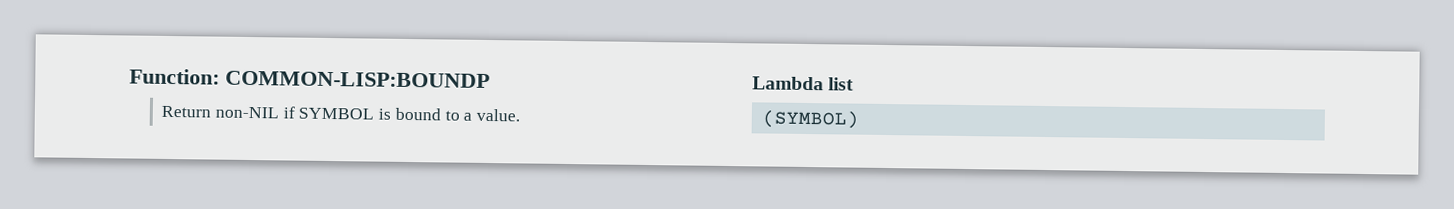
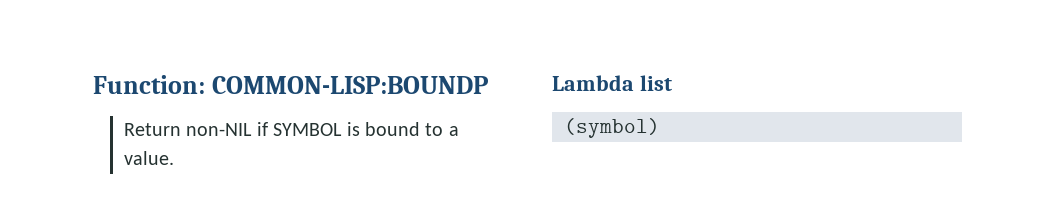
[761,109,859,129] (SYMBOL) -> [564,118,660,138] (symbol)

